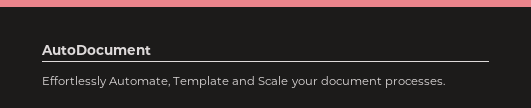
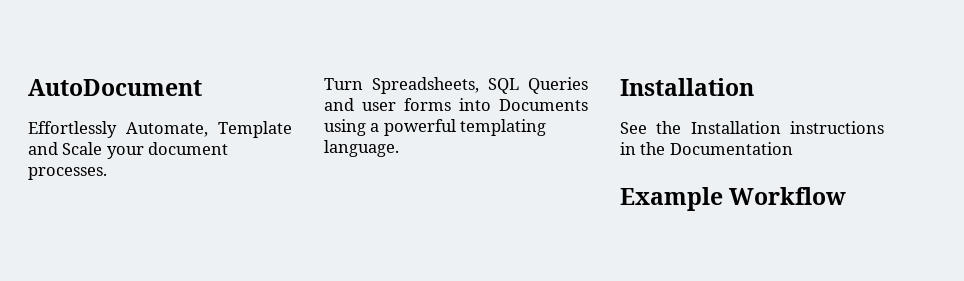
(445, 83) none -> [324,77,588,94] [324,98,588,111] [324,119,547,136] [324,140,399,157] [620,78,754,96] [620,121,884,134] [620,142,793,155] [620,187,847,211] // Turn Spreadsheets, SQL Queries and user forms into Documents using a powerful templating language. // Installation // See the Installation instructions in the Documentation // Example Workflow

